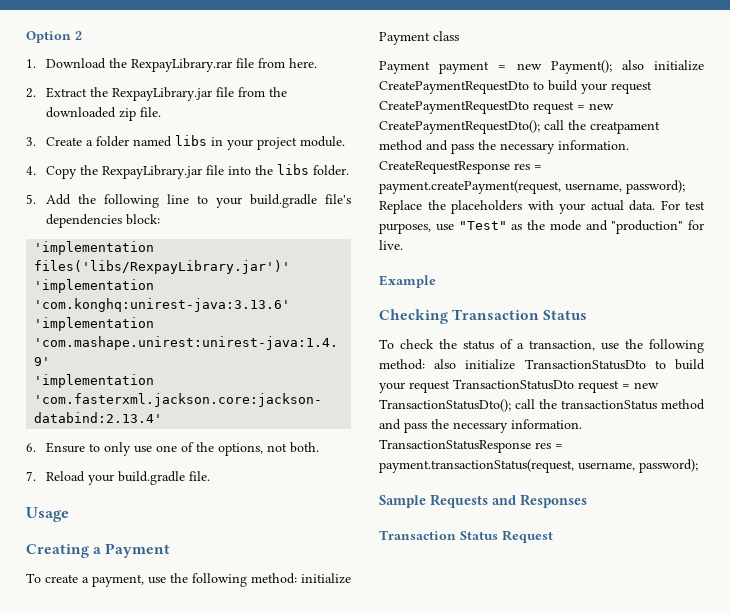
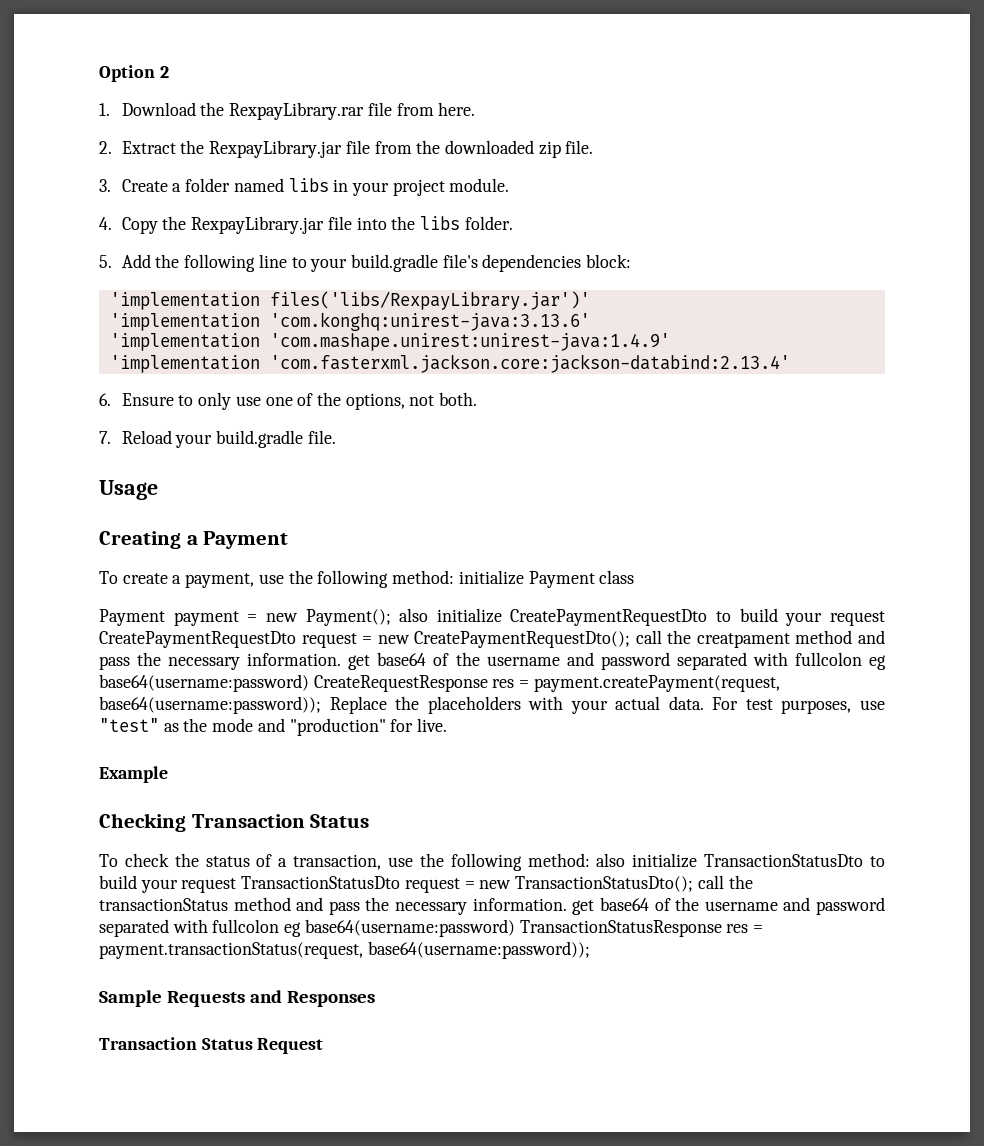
(629, 145) none -> [348,652,886,670] [99,674,309,692] get base64 of the username and password separated with fullcolon eg base64(username:password)
[565,180,685,194] username, password); -> [99,696,321,714] base64(username:password));
[458,221,507,230] "Test" -> [99,718,159,732] "test"
(582, 424) none -> [572,897,886,915] [99,919,515,937] get base64 of the username and password separated with fullcolon eg base64(username:password)
[578,459,698,473] username, password); -> [367,941,590,959] base64(username:password));

